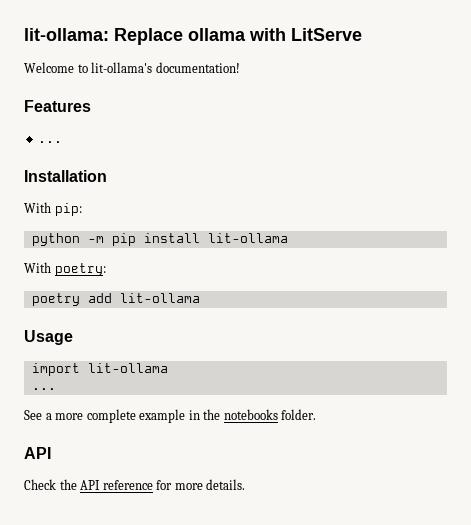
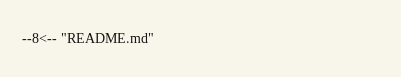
[24,28,362,45] [24,62,240,73] [24,100,91,112] [38,141,63,143] [24,170,107,182] [24,202,82,216] [31,233,288,246] [24,262,106,276] [31,293,200,306] [24,330,73,345] [31,363,168,376] [31,388,56,390] [24,409,317,423] [24,447,51,459] [24,479,246,490] lit-ollama: Replace ollama with LitServe // Welcome to lit-ollama's documentation! // Features // ... // Installation // With pip: // python -m pip install lit-ollama // With poetry: // poetry add lit-ollama // Usage // import lit-ollama // ... // See a more complete example in the notebooks folder. // API // Check the API reference for more details. -> [22,33,154,43] --8<-- "README.md"

